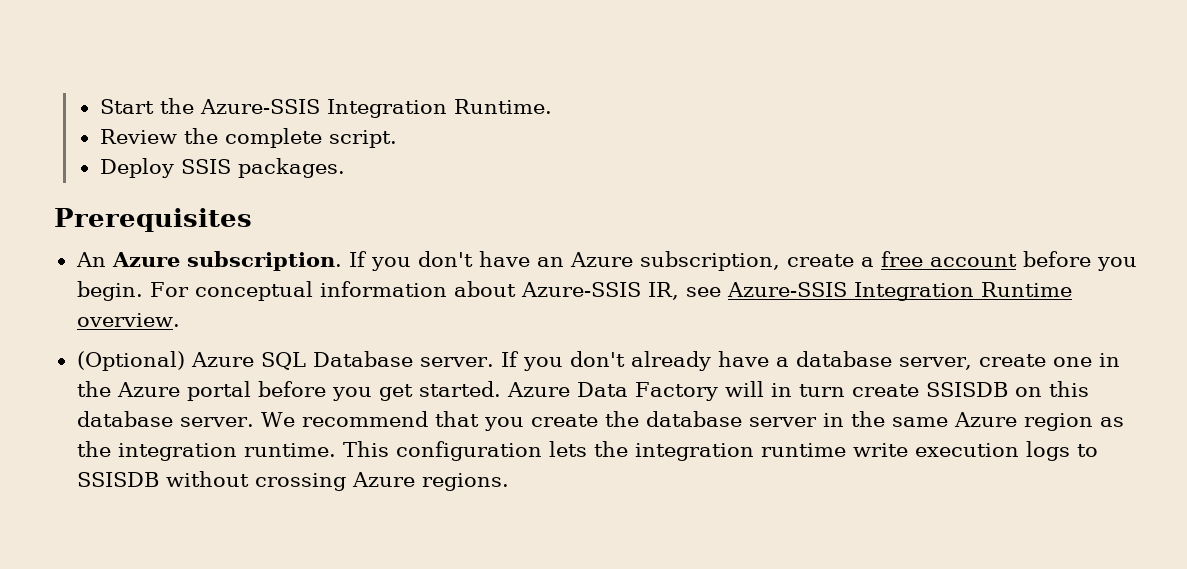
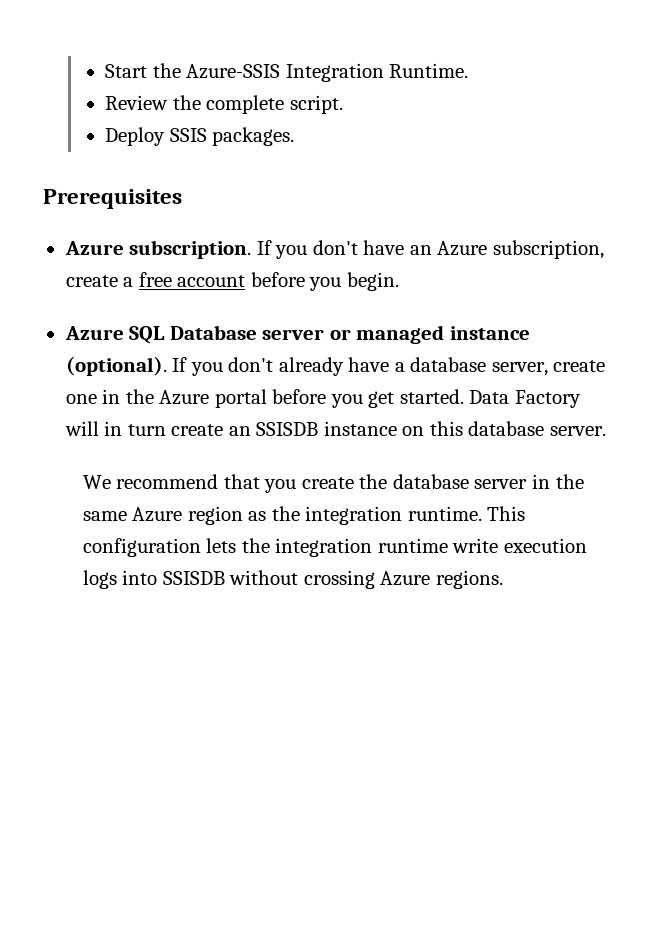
[75,252,106,267] An -> (182, 199) none
[149,281,1072,301] [76,313,180,327] [76,351,494,371] For conceptual information about Azure-SSIS IR, see Azure-SSIS Integration Runtime overview. // (Optional) Azure SQL Database server. -> [64,325,530,344] [65,356,167,376] // Azure SQL Database server or managed instance (optional).
[506,382,570,397] Azure -> (464, 396) none
[925,382,1008,397] SSISDB -> [228,421,397,436] an SSISDB instance
(254, 422) none -> (606, 431) //
[1076,444,1098,457] to -> [122,570,158,585] into

